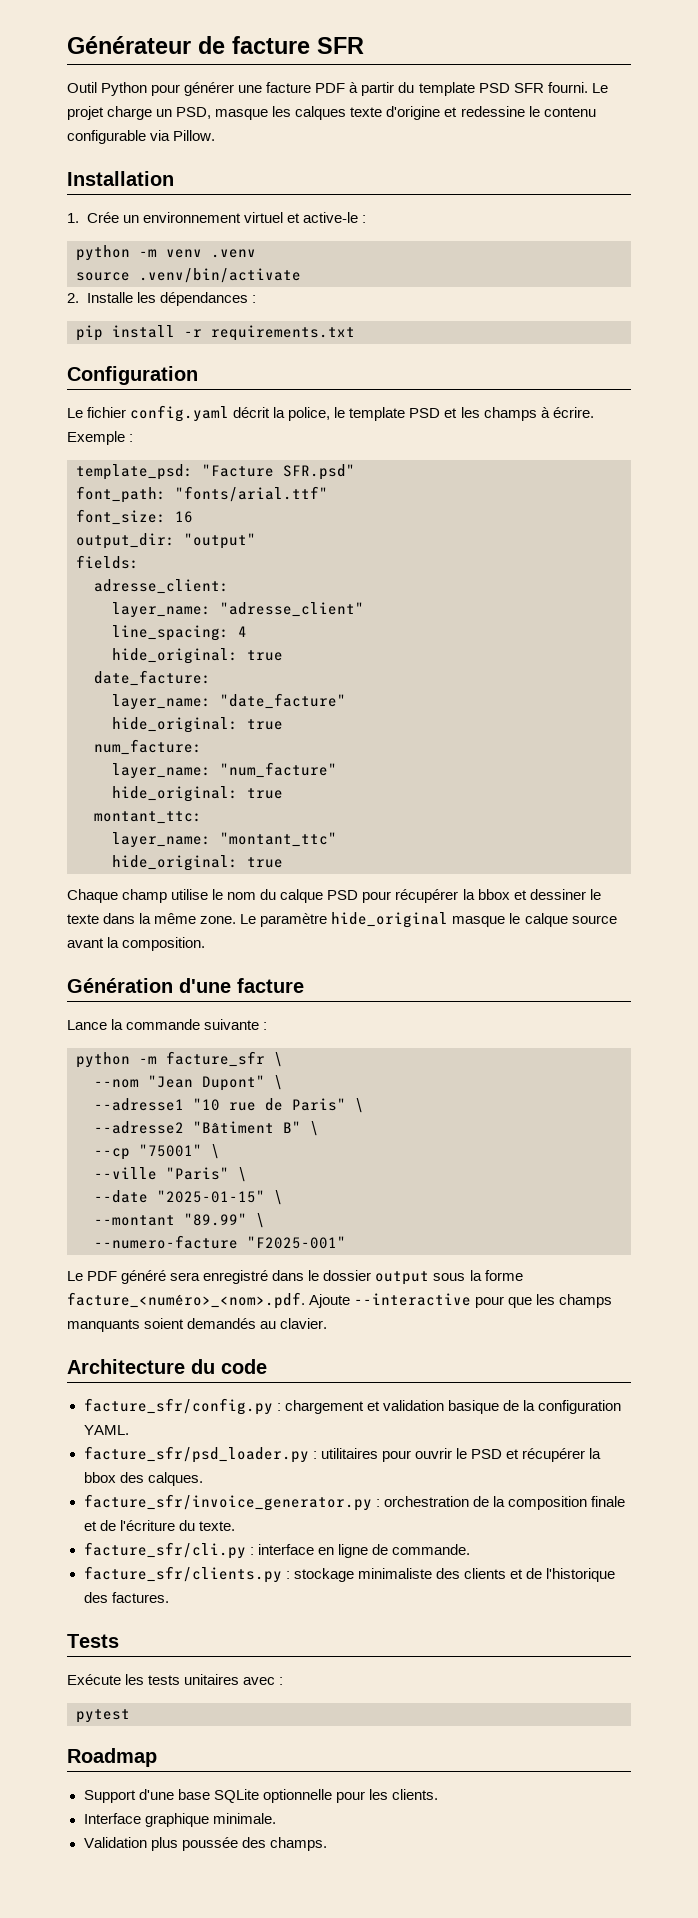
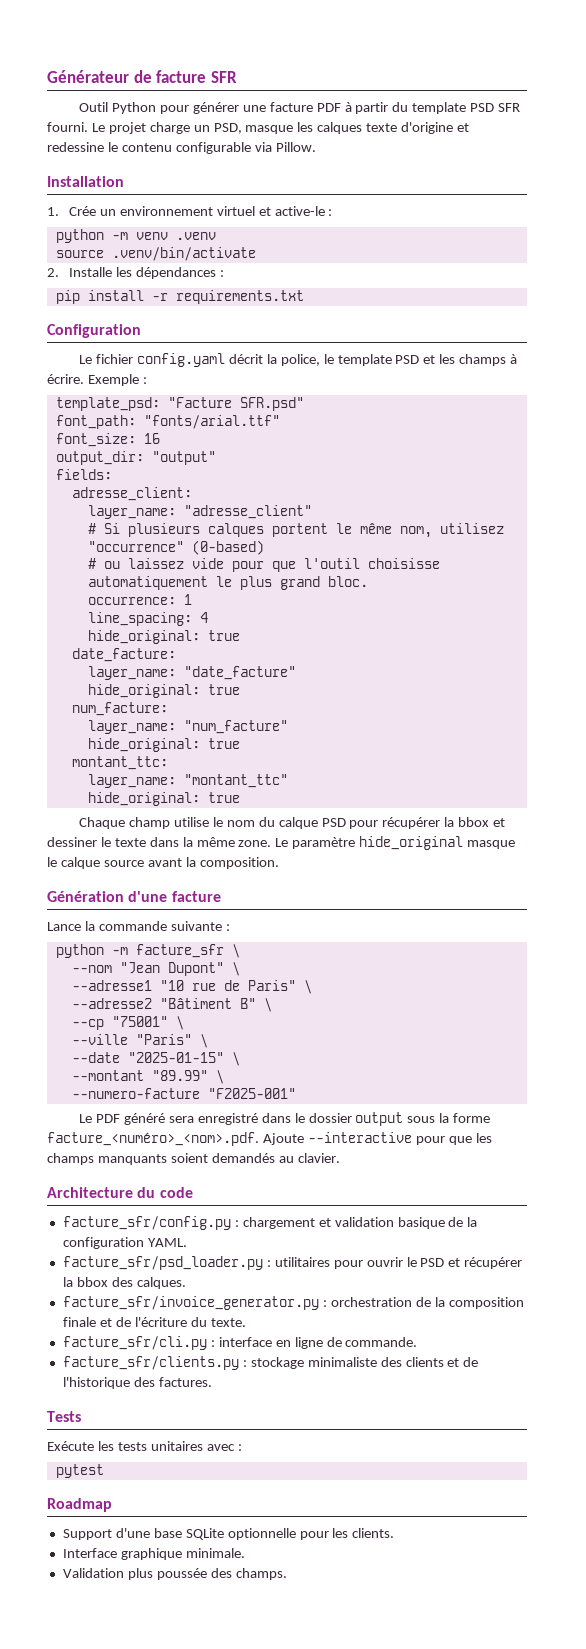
(364, 609) none -> [87,523,504,538] [87,540,264,555] [87,558,440,572] [87,576,368,590] [87,594,192,605] // # Si plusieurs calques portent le même nom, utilisez "occurrence" (0-based) // # ou laissez vide pour que l'outil choisisse automatiquement le plus grand bloc. // occurrence: 1

